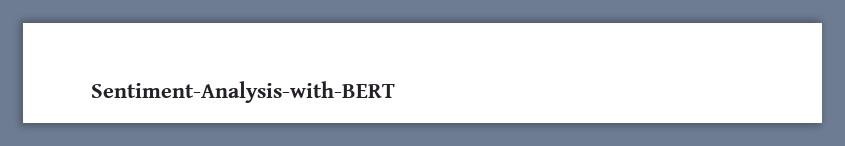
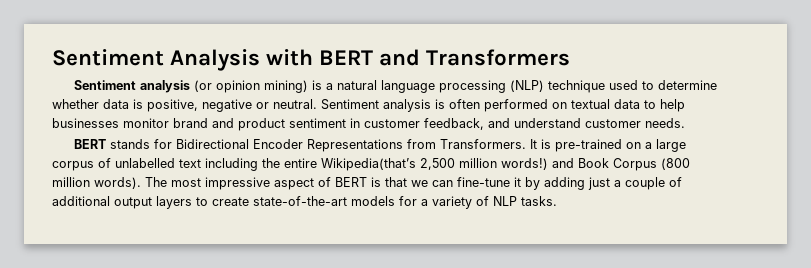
[91,81,395,103] Sentiment-Analysis-with-BERT -> [52,49,571,71] [73,80,717,93] [52,99,685,112] [52,118,685,131] [73,139,686,152] [52,158,690,171] [52,177,682,190] [52,196,557,209] Sentiment Analysis with BERT and Transformers // Sentiment analysis (or opinion mining) is a natural language processing (NLP) technique used to determine whether data is positive, negative or neutral. Sentiment analysis is often performed on textual data to help businesses monitor brand and product sentiment in customer feedback, and understand customer needs. // BERT stands for Bidirectional Encoder Representations from Transformers. It is pre-trained on a large corpus of unlabelled text including the entire Wikipedia(that’s 2,500 million words!) and Book Corpus (800 million words). The most impressive aspect of BERT is that we can fine-tune it by adding just a couple of additional output layers to create state-of-the-art models for a variety of NLP tasks.

